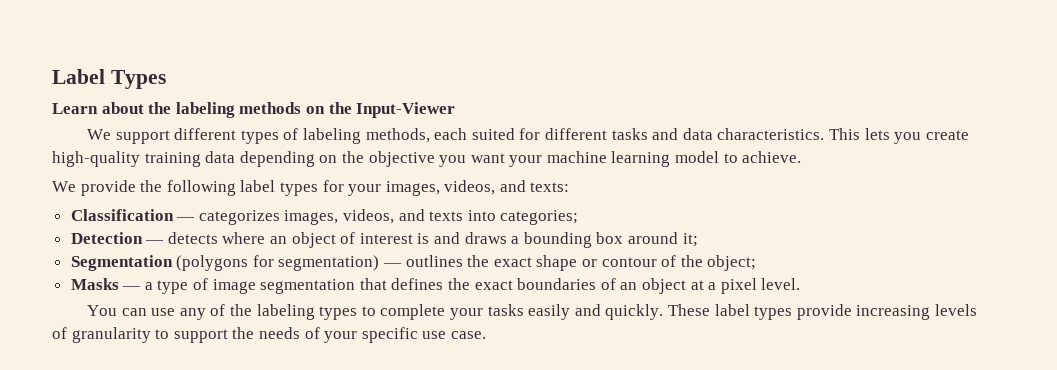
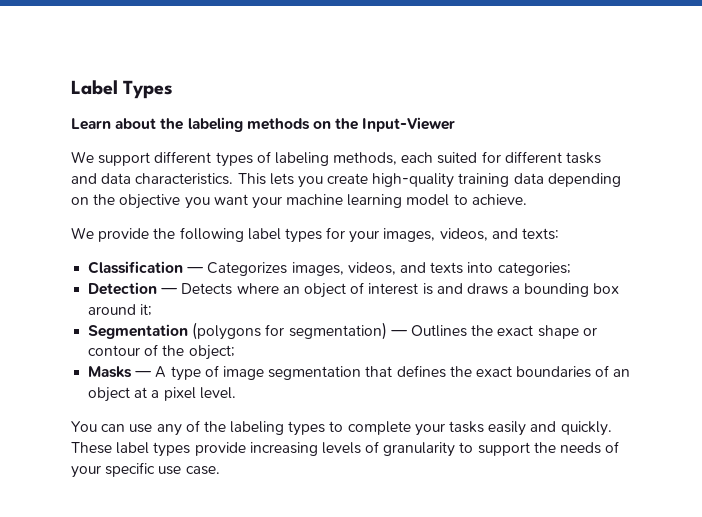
[198,210,280,225] categorizes -> [207,262,288,276] Categorizes
[167,232,218,244] detects -> [181,283,233,295] Detects
[405,255,463,267] outlines -> [410,325,467,337] Outlines
[144,282,153,290] a -> [155,366,167,378] A

